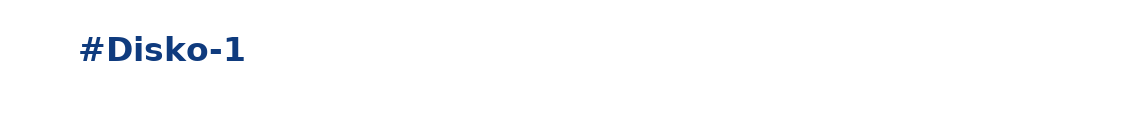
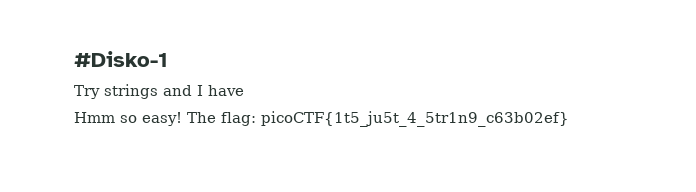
(246, 48) none -> [74,84,244,99] [74,111,569,127] // Try strings and I have // Hmm so easy! The flag: picoCTF{1t5_ju5t_4_5tr1n9_c63b02ef}

